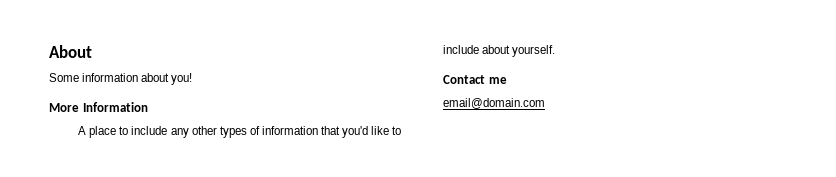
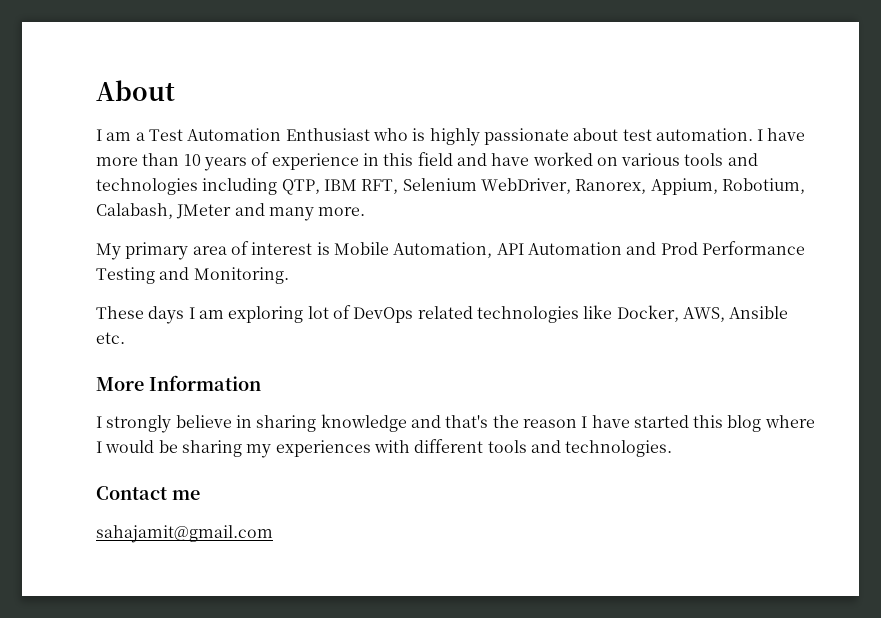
[49,73,193,85] [49,102,148,112] [78,126,402,138] [443,45,556,57] Some information about you! // More Information // A place to include any other types of information that you'd like to include about yourself. -> [96,128,806,146] [96,152,758,171] [96,178,805,195] [96,203,366,221] [96,241,805,260] [96,267,289,284] [96,305,789,324] [96,332,125,344] [96,375,261,391] [96,414,815,433] [96,439,673,458] I am a Test Automation Enthusiast who is highly passionate about test automation. I have more than 10 years of experience in this field and have worked on various tools and technologies including QTP, IBM RFT, Selenium WebDriver, Ranorex, Appium, Robotium, Calabash, JMeter and many more. // My primary area of interest is Mobile Automation, API Automation and Prod Performance Testing and Monitoring. // These days I am exploring lot of DevOps related technologies like Docker, AWS, Ansible etc. // More Information // I strongly believe in sharing knowledge and that's the reason I have started this blog where I would be sharing my experiences with different tools and technologies.
[443,98,545,109] email@domain.com -> [96,525,273,543] sahajamit@gmail.com

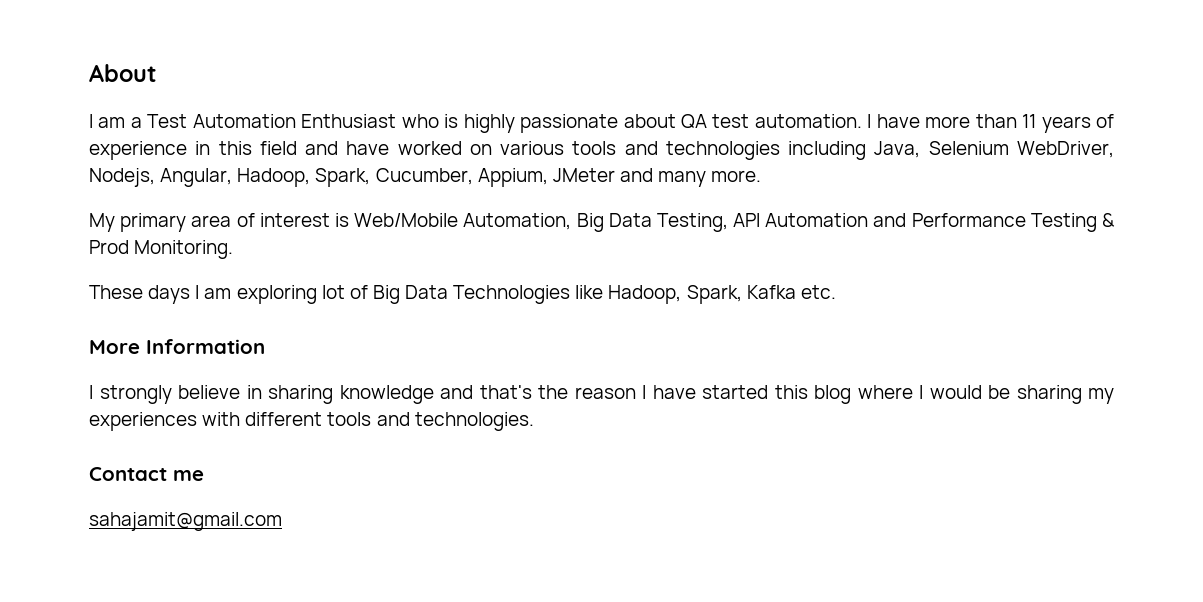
(619, 134) none -> [680,114,707,129] QA
[183,154,201,166] 10 -> [1022,114,1037,128] 11
[281,178,805,195] [96,203,173,219] QTP, IBM RFT, Selenium WebDriver, Ranorex, Appium, Robotium, Calabash, -> [874,141,1114,158] [89,168,548,187] Java, Selenium WebDriver, Nodejs, Angular, Hadoop, Spark, Cucumber, Appium,
[333,242,493,258] Mobile Automation, -> [354,213,728,232] Web/Mobile Automation, Big Data Testing,
[660,242,698,255] Prod -> (907, 220) none
[159,267,190,280] and -> [1102,213,1115,227] [89,240,129,254] & Prod
[353,305,789,323] DevOps related technologies like Docker, AWS, Ansible -> [372,285,796,304] Big Data Technologies like Hadoop, Spark, Kafka

